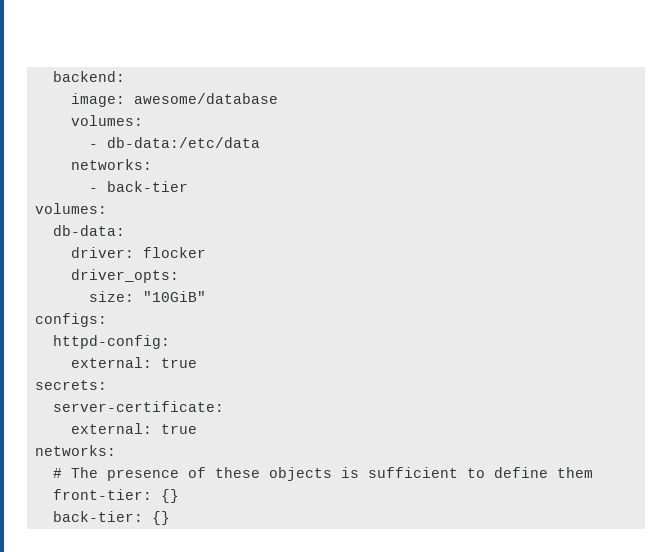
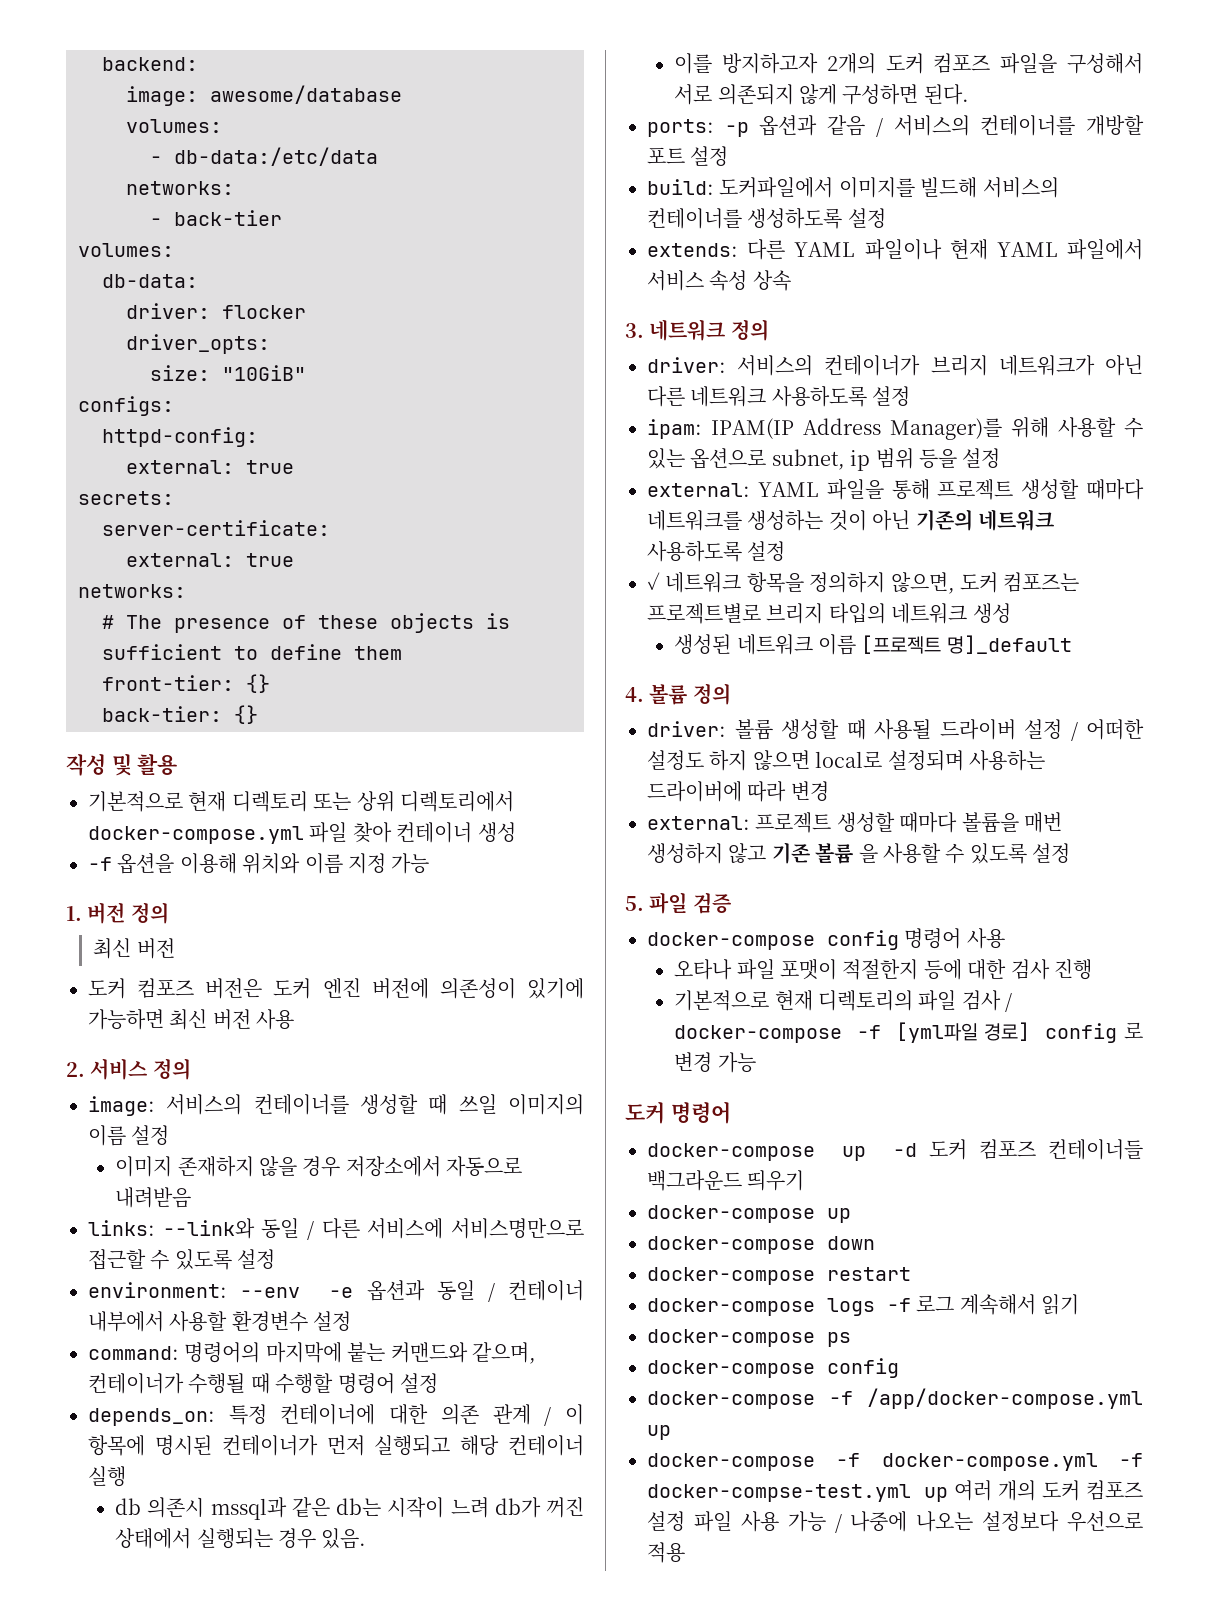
(171, 518) none -> [66,753,178,776] [88,791,514,812] [88,822,516,844] [88,853,430,874] [66,902,169,924] [93,938,175,959] [88,978,584,999] [88,1009,295,1030] [66,1058,191,1080] [88,1094,584,1116] [88,1125,170,1146] [115,1156,523,1177] [115,1187,192,1208] [88,1218,584,1240] [88,1249,276,1270] [88,1280,584,1302] [88,1311,352,1332] [88,1342,536,1364] [88,1373,438,1394] [88,1404,584,1426] [88,1435,584,1456] [88,1466,126,1487] [115,1497,584,1520] [115,1528,367,1549] [674,53,1143,74] [674,84,969,105] [647,115,1144,137] [647,146,729,166] [647,177,1059,198] [647,208,886,229] [647,239,1143,260] [647,270,791,291] [625,319,769,341] [647,355,1143,376] [647,386,911,407] [647,417,1143,440] [647,448,1001,471] [647,479,1144,500] [647,509,1054,531] [647,541,786,562] [647,572,1080,594] [647,603,1011,624] [674,634,1072,655] [625,683,731,705] [647,719,1144,741] [647,750,1045,771] [647,781,829,802] [647,812,1062,833] [647,842,1071,864] [625,892,731,914] [647,928,1005,950] [674,959,1092,980] [674,990,1013,1012] [674,1022,1143,1043] [674,1052,756,1073] [625,1101,731,1124] [647,1139,1143,1161] [647,1170,805,1191] [647,1205,851,1223] [647,1236,875,1254] [647,1267,911,1285] [647,1294,1080,1316] [647,1329,851,1347] [647,1358,899,1378] [647,1388,1143,1409] [647,1425,671,1440] [647,1453,1143,1471] [647,1480,1143,1502] [647,1511,1143,1533] [647,1542,685,1563] // 작성 및 활용 // 기본적으로 현재 디렉토리 또는 상위 디렉토리에서 docker-compose.yml 파일 찾아 컨테이너 생성 // -f 옵션을 이용해 위치와 이름 지정 가능 // 1. 버전 정의 // 최신 버전 // 도커 컴포즈 버전은 도커 엔진 버전에 의존성이 있기에 가능하면 최신 버전 사용 // 2. 서비스 정의 // image: 서비스의 컨테이너를 생성할 때 쓰일 이미지의 이름 설정 // 이미지 존재하지 않을 경우 저장소에서 자동으로 내려받음 // links: --link와 동일 / 다른 서비스에 서비스명만으로 접근할 수 있도록 설정 // environment: --env -e 옵션과 동일 / 컨테이너 내부에서 사용할 환경변수 설정 // command: 명령어의 마지막에 붙는 커맨드와 같으며, 컨테이너가 수행될 때 수행할 명령어 설정 // depends_on: 특정 컨테이너에 대한 의존 관계 / 이 항목에 명시된 컨테이너가 먼저 실행되고 해당 컨테이너 실행 // db 의존시 mssql과 같은 db는 시작이 느려 db가 꺼진 상태에서 실행되는 경우 있음. // 이를 방지하고자 2개의 도커 컴포즈 파일을 구성해서 서로 의존되지 않게 구성하면 된다. // ports: -p 옵션과 같음 / 서비스의 컨테이너를 개방할 포트 설정 // build: 도커파일에서 이미지를 빌드해 서비스의 컨테이너를 생성하도록 설정 // extends: 다른 YAML 파일이나 현재 YAML 파일에서 서비스 속성 상속 // 3. 네트워크 정의 // driver: 서비스의 컨테이너가 브리지 네트워크가 아닌 다른 네트워크 사용하도록 설정 // ipam: IPAM(IP Address Manager)를 위해 사용할 수 있는 옵션으로 subnet, ip 범위 등을 설정 // external: YAML 파일을 통해 프로젝트 생성할 때마다 네트워크를 생성하는 것이 아닌 기존의 네트워크 사용하도록 설정 // ✓ 네트워크 항목을 정의하지 않으면, 도커 컴포즈는 프로젝트별로 브리지 타입의 네트워크 생성 // 생성된 네트워크 이름 [프로젝트 명]_default // 4. 볼륨 정의 // driver: 볼륨 생성할 때 사용될 드라이버 설정 / 어떠한 설정도 하지 않으면 local로 설정되며 사용하는 드라이버에 따라 변경 // external: 프로젝트 생성할 때마다 볼륨을 매번 생성하지 않고 기존 볼륨 을 사용할 수 있도록 설정 // 5. 파일 검증 // docker-compose config 명령어 사용 // 오타나 파일 포맷이 적절한지 등에 대한 검사 진행 // 기본적으로 현재 디렉토리의 파일 검사 / docker-compose -f [yml파일 경로] config 로 변경 가능 // 도커 명령어 // docker-compose up -d 도커 컴포즈 컨테이너들 백그라운드 띄우기 // docker-compose up // docker-compose down // docker-compose restart // docker-compose logs -f 로그 계속해서 읽기 // docker-compose ps // docker-compose config // docker-compose -f /app/docker-compose.yml up // docker-compose -f docker-compose.yml -f docker-compse-test.yml up 여러 개의 도커 컴포즈 설정 파일 사용 가능 / 나중에 나오는 설정보다 우선으로 적용

